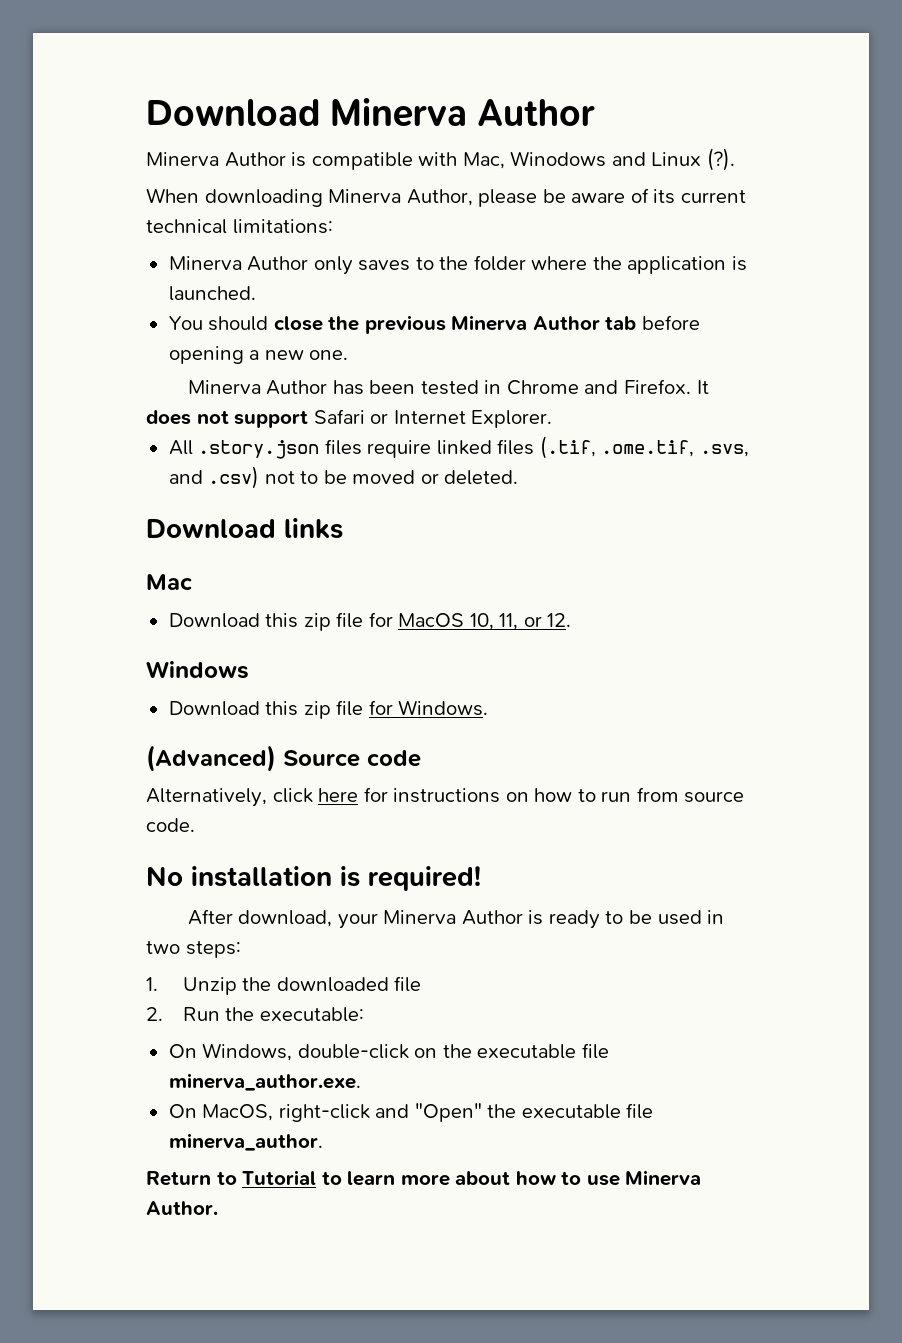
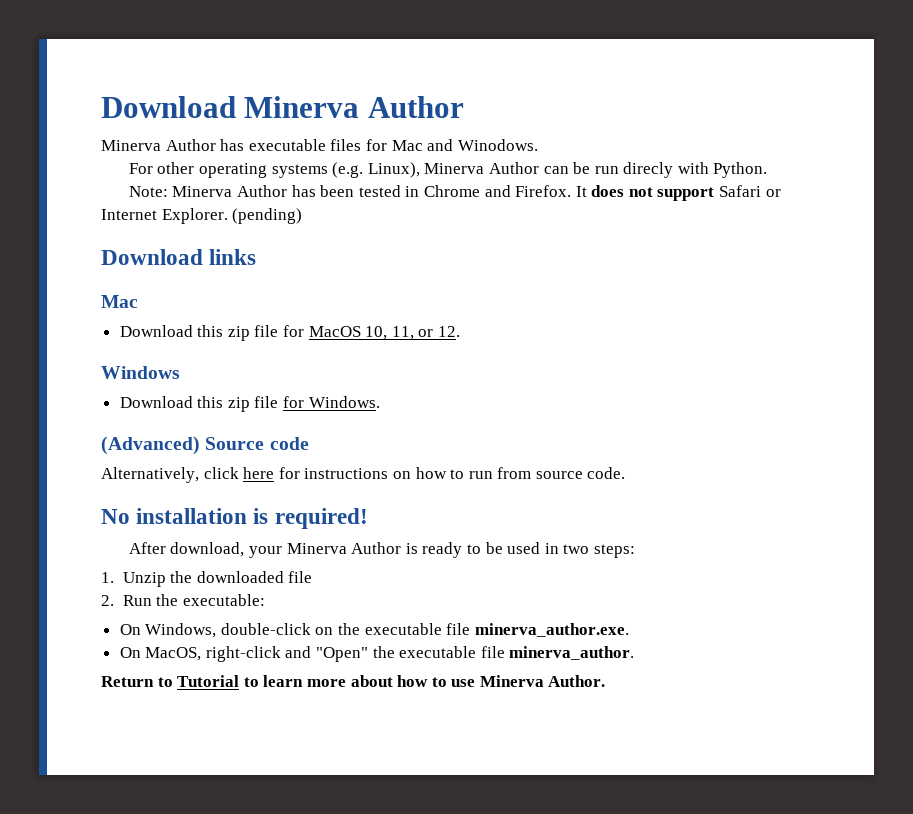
[291,148,735,171] [146,188,746,207] [146,219,333,234] [168,255,747,275] [168,286,256,301] [168,315,700,334] [168,346,349,364] is compatible with Mac, Winodows and Linux (?). // When downloading Minerva Author, please be aware of its current technical limitations: // Minerva Author only saves to the folder where the application is launched. // You should close the previous Minerva Author tab before opening a new one. // -> [220,139,538,151] [128,162,768,178] [128,186,168,197] has executable files for Mac and Winodows. // For other operating systems (e.g. Linux), Minerva Author can be run direcly with Python. // Note:
[168,436,749,459] [168,466,519,489] // All .story.json files require linked files (.tif, .ome.tif, .svs, and .csv) not to be moved or deleted. -> [232,208,303,224] (pending)

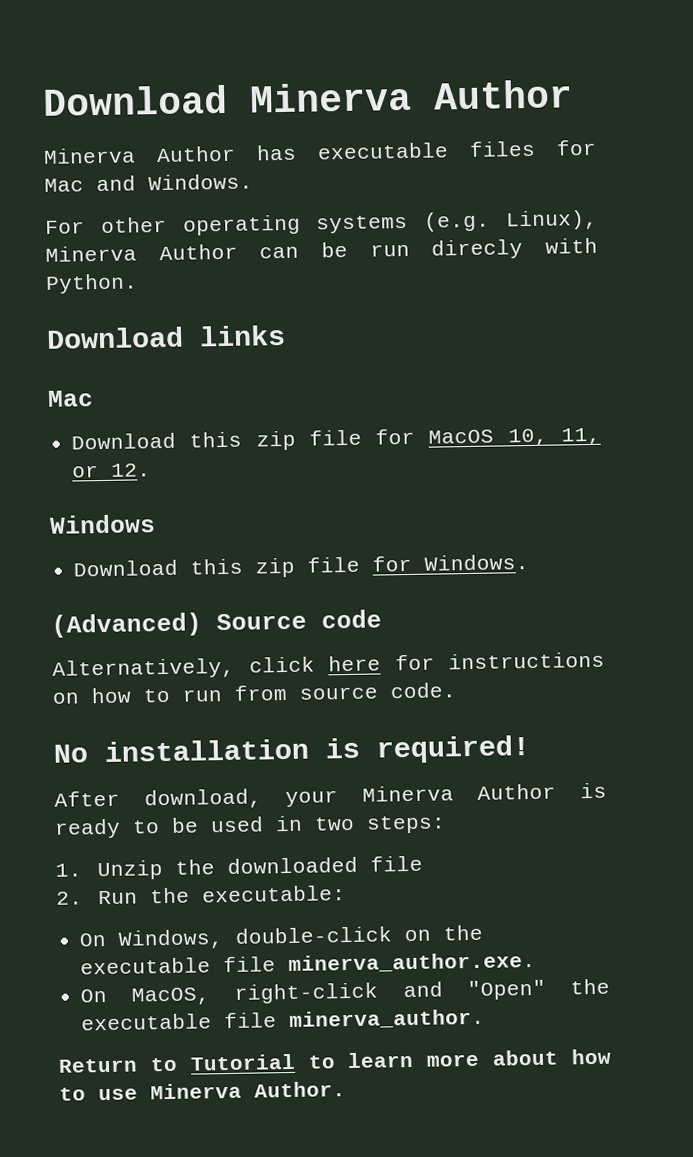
[457,139,538,151] Winodows. -> [148,173,253,191] Windows.
[128,185,781,201] [101,208,303,224] // Note: Minerva Author has been tested in Chrome and Firefox. It does not support Safari or Internet Explorer. (pending) -> (138, 283) none

